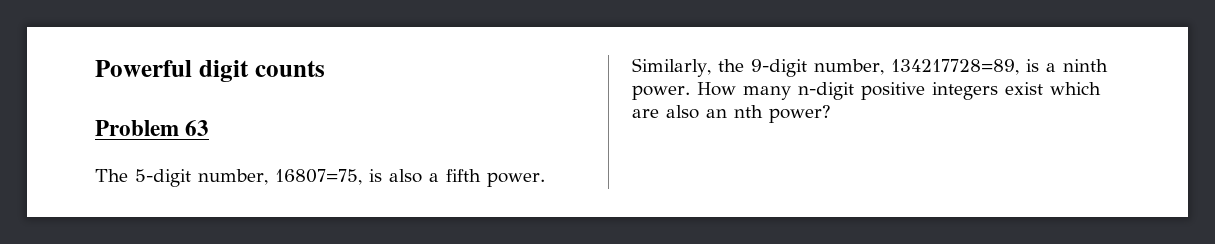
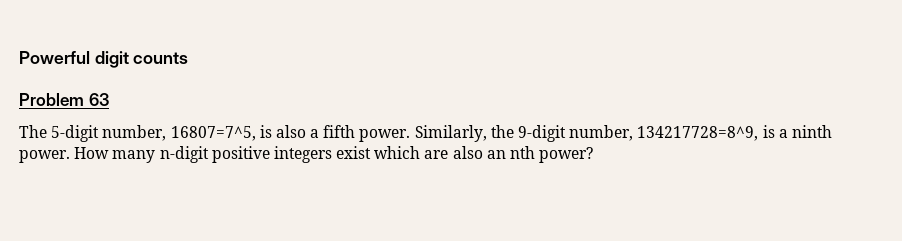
[274,169,362,185] 16807=75, -> [170,126,256,141] 16807=7^5,
[890,59,1019,75] 134217728=89, -> [637,126,759,141] 134217728=8^9,

